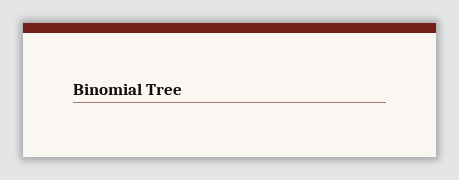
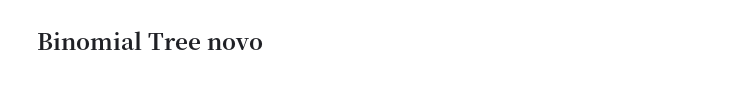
(183, 89) none -> [207,38,264,50] novo

